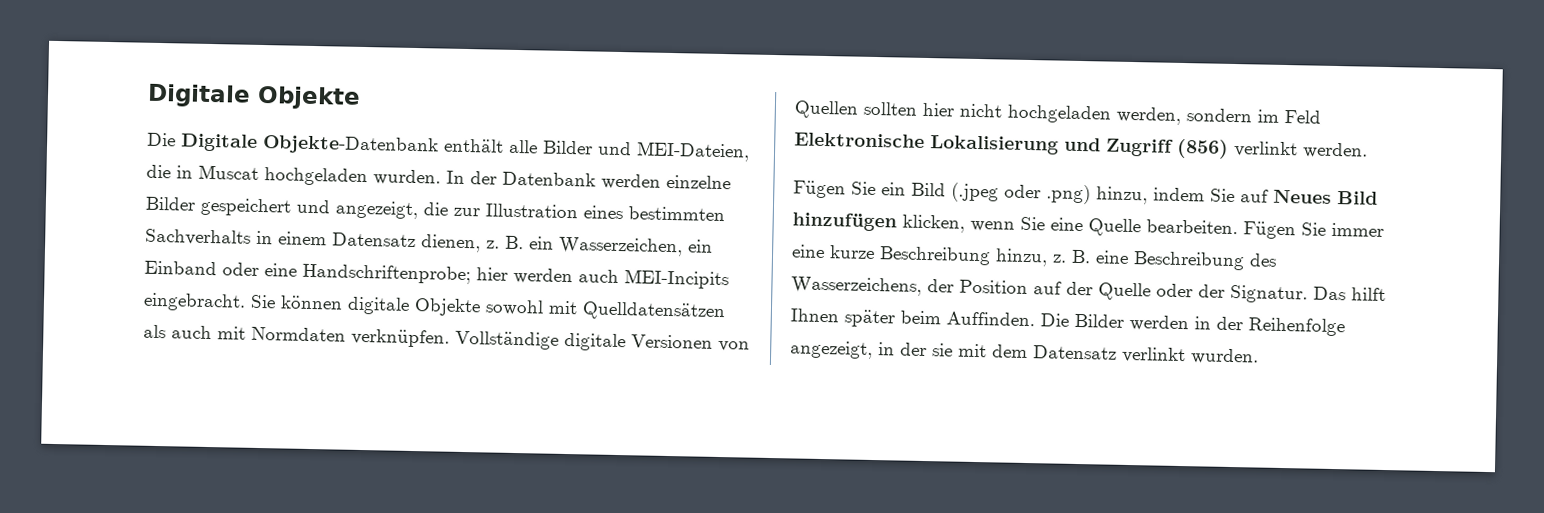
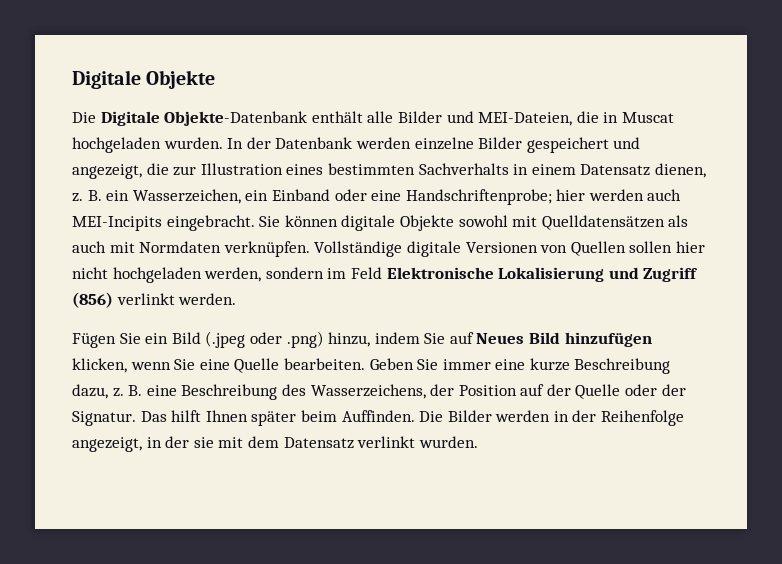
[863,101,918,116] sollten -> [629,241,673,253] sollen
[1243,221,1296,240] Fügen -> [369,358,414,370] Geben
[995,248,1048,267] hinzu, -> [72,384,108,399] dazu,

